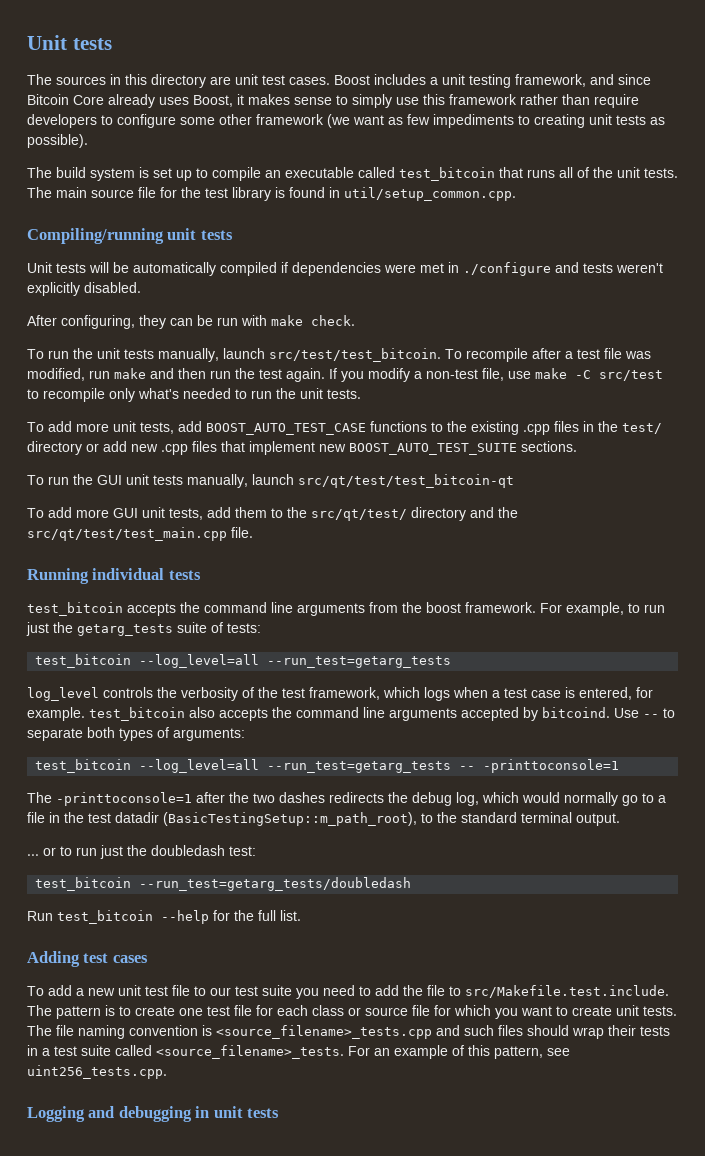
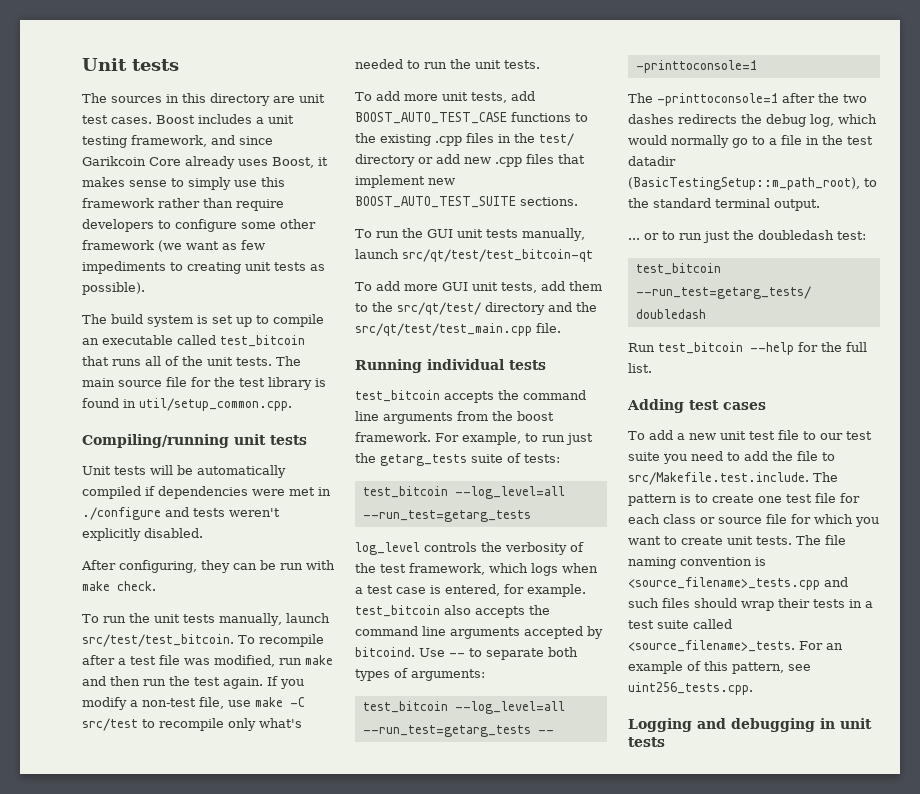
[27,94,69,105] Bitcoin -> [82,156,146,166] Garikcoin

